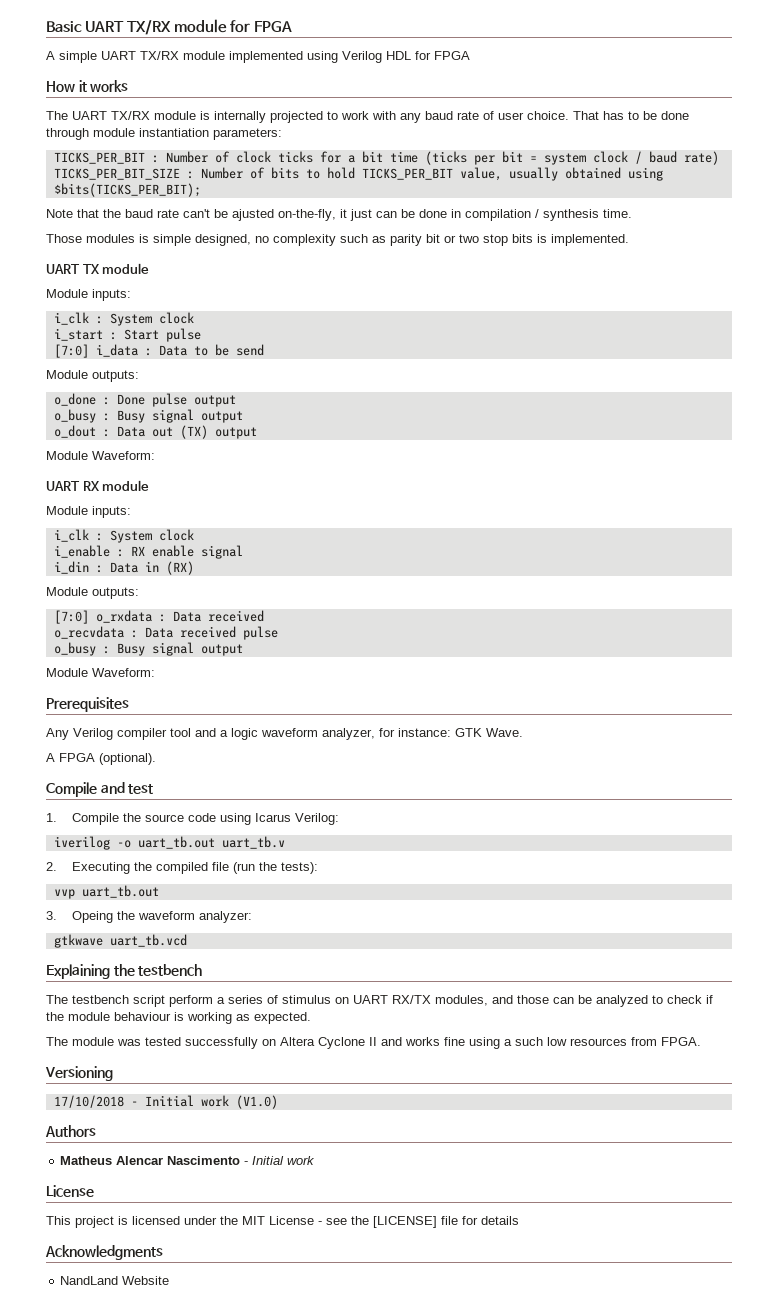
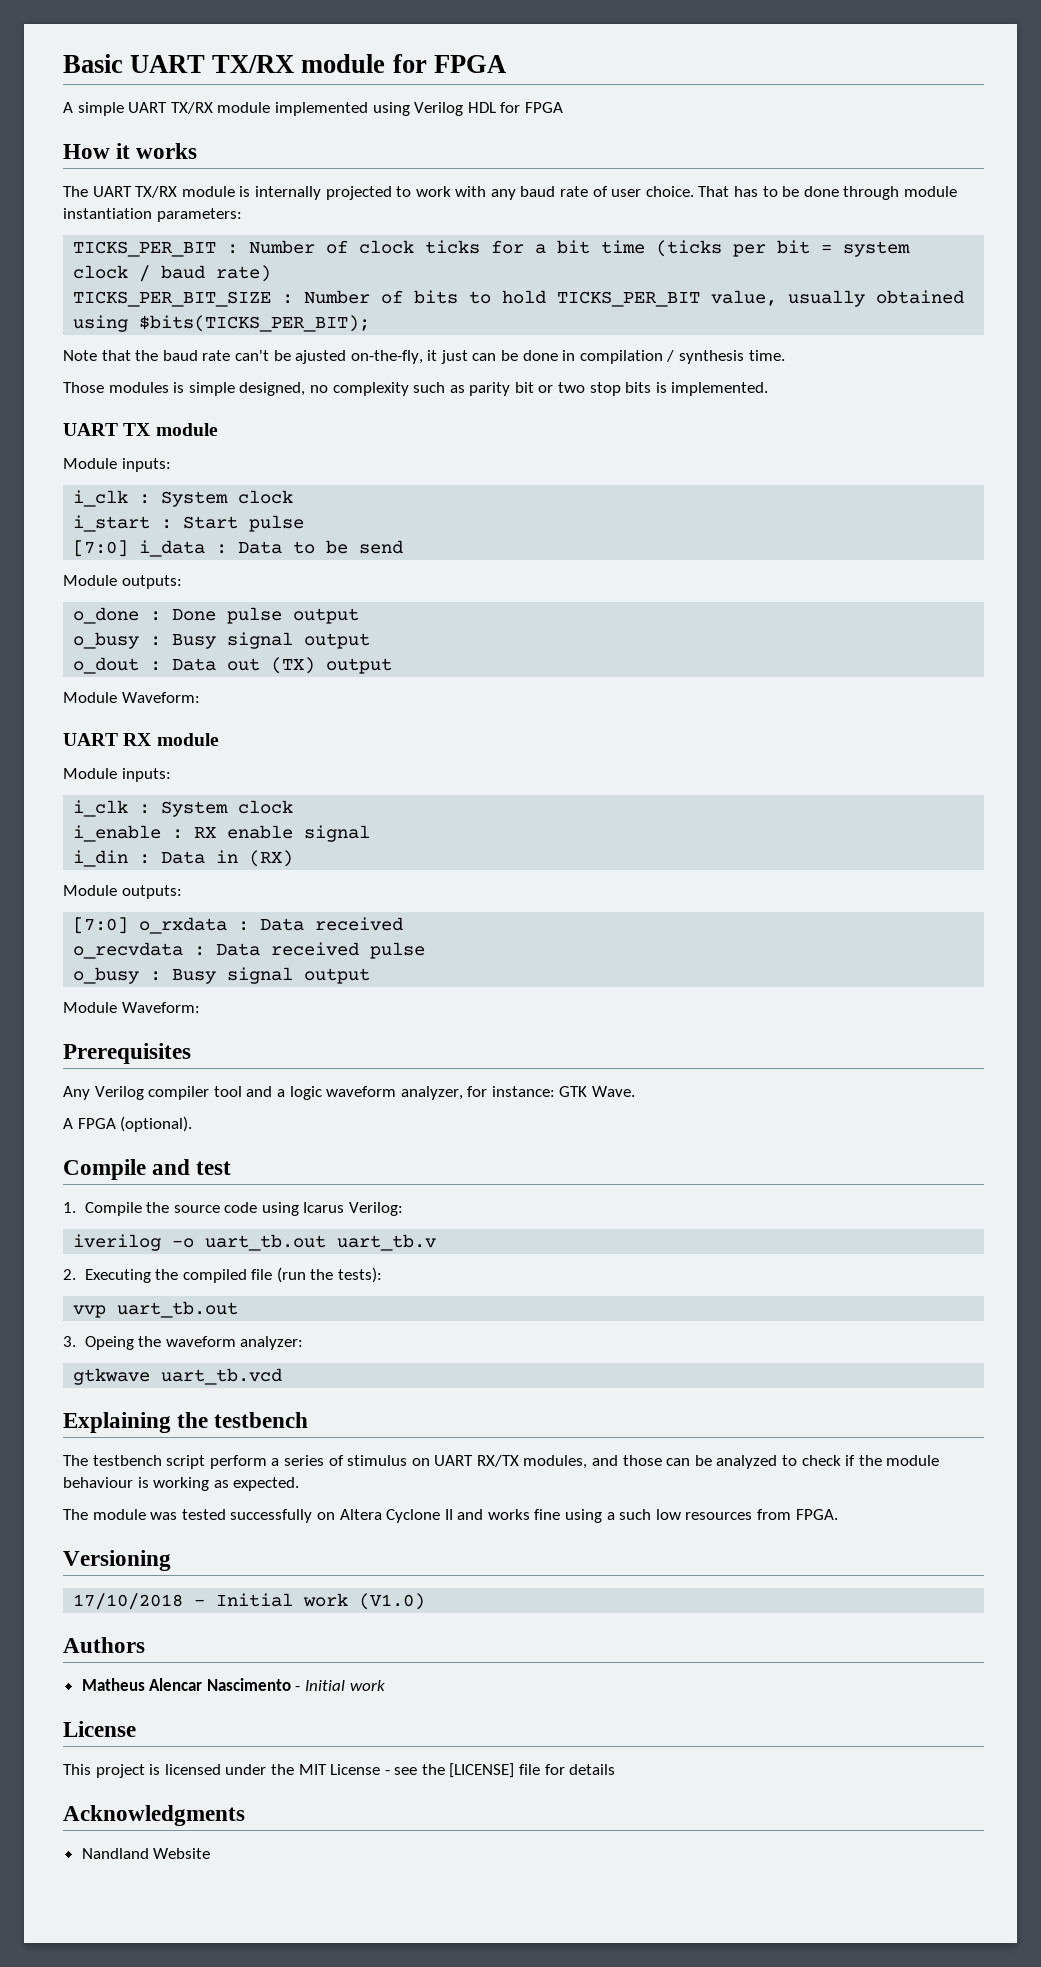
[60,1276,119,1285] NandLand -> [81,1848,149,1859] Nandland

